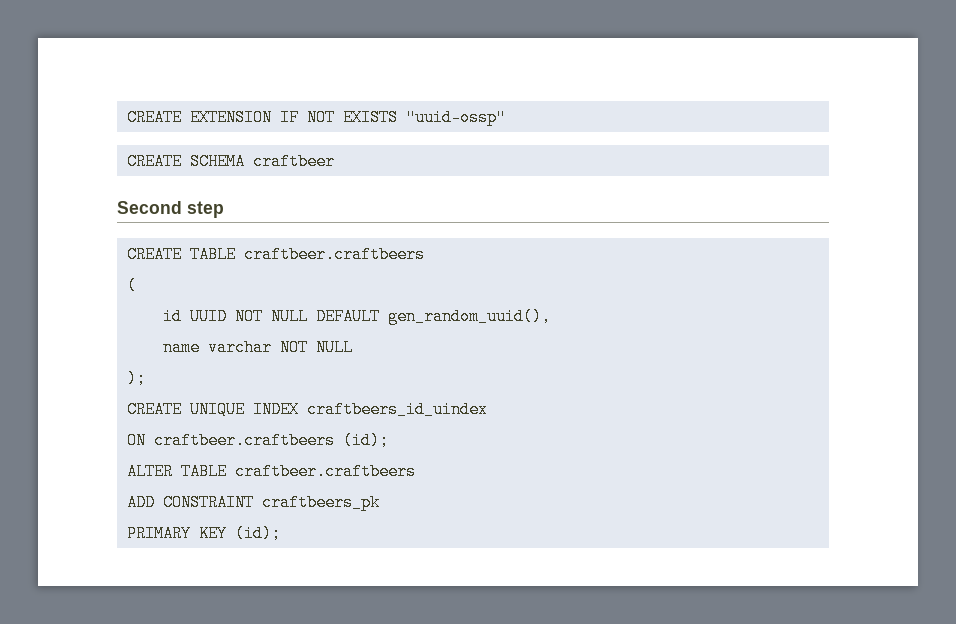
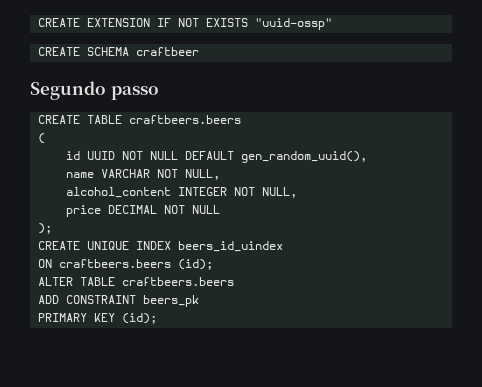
[117,201,224,218] Second step -> [30,81,159,100] Segundo passo
[244,246,426,263] craftbeer.craftbeers -> [128,115,241,124] craftbeers.beers
[208,339,273,356] varchar -> [100,169,220,180] [65,187,297,198] [65,205,157,217] VARCHAR NOT NULL, // alcohol_content INTEGER NOT NULL, // price DECIMAL
[307,401,489,418] craftbeers_id_uindex -> [177,241,283,252] beers_id_uindex
[154,432,336,449] craftbeer.craftbeers -> [58,259,171,268] craftbeers.beers
[235,463,417,480] craftbeer.craftbeers -> [121,277,234,286] craftbeers.beers
[262,494,381,511] craftbeers_pk -> [142,295,199,307] beers_pk

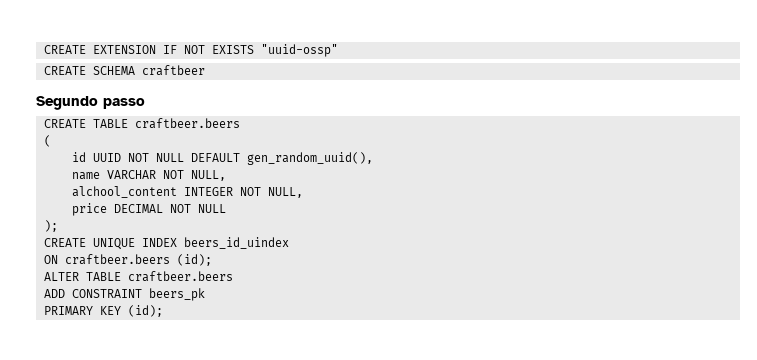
[128,115,241,124] craftbeers.beers -> [134,118,240,129] craftbeer.beers
[65,187,171,198] alcohol_content -> [71,186,177,198] alchool_content
[58,259,171,268] craftbeers.beers -> [64,254,170,265] craftbeer.beers
[121,277,234,286] craftbeers.beers -> [127,271,233,282] craftbeer.beers

